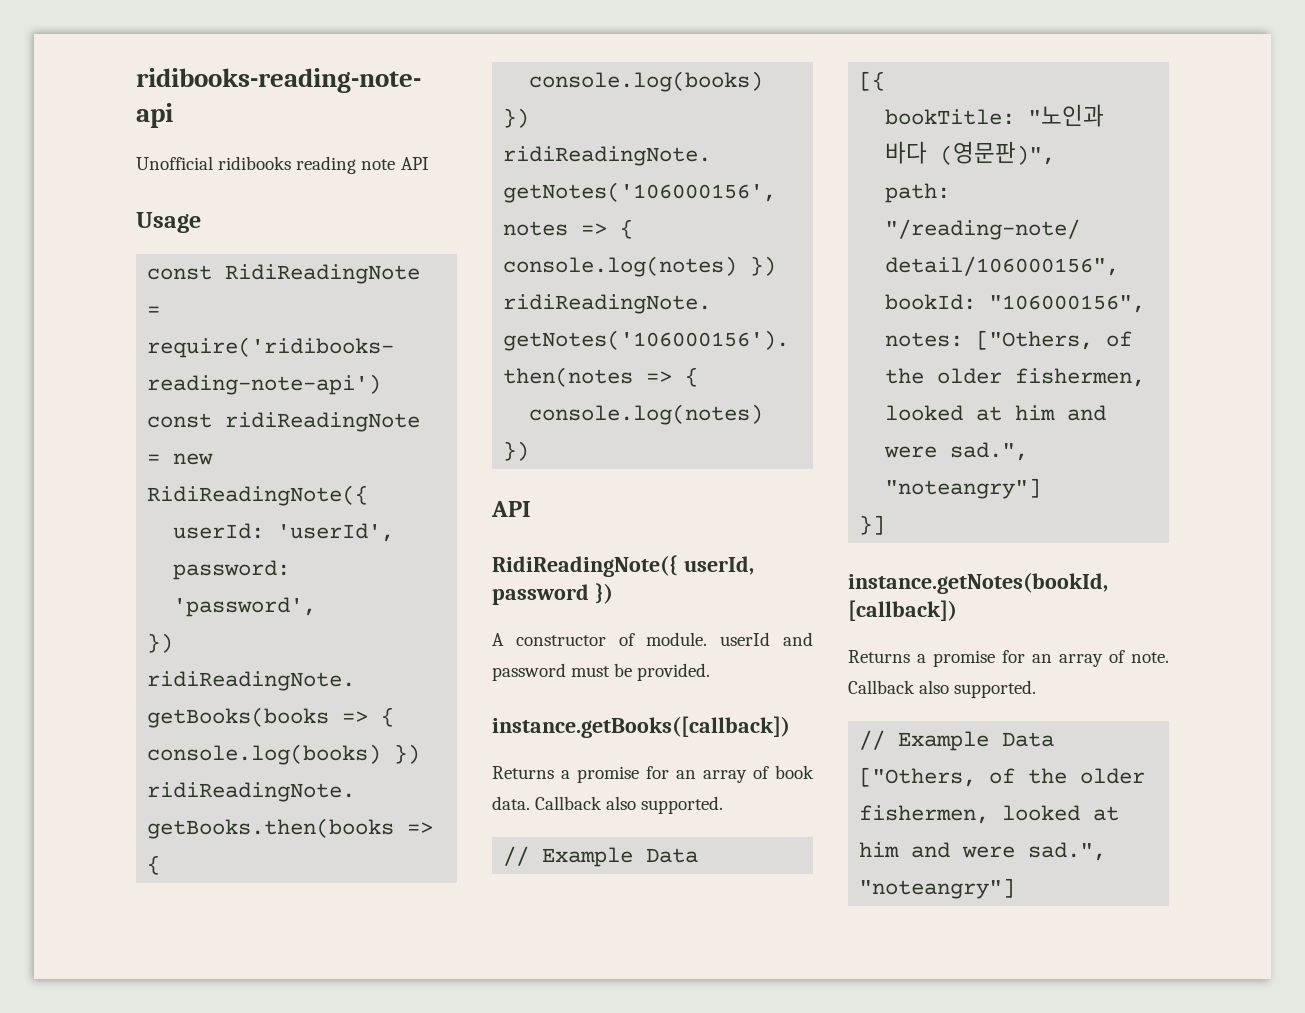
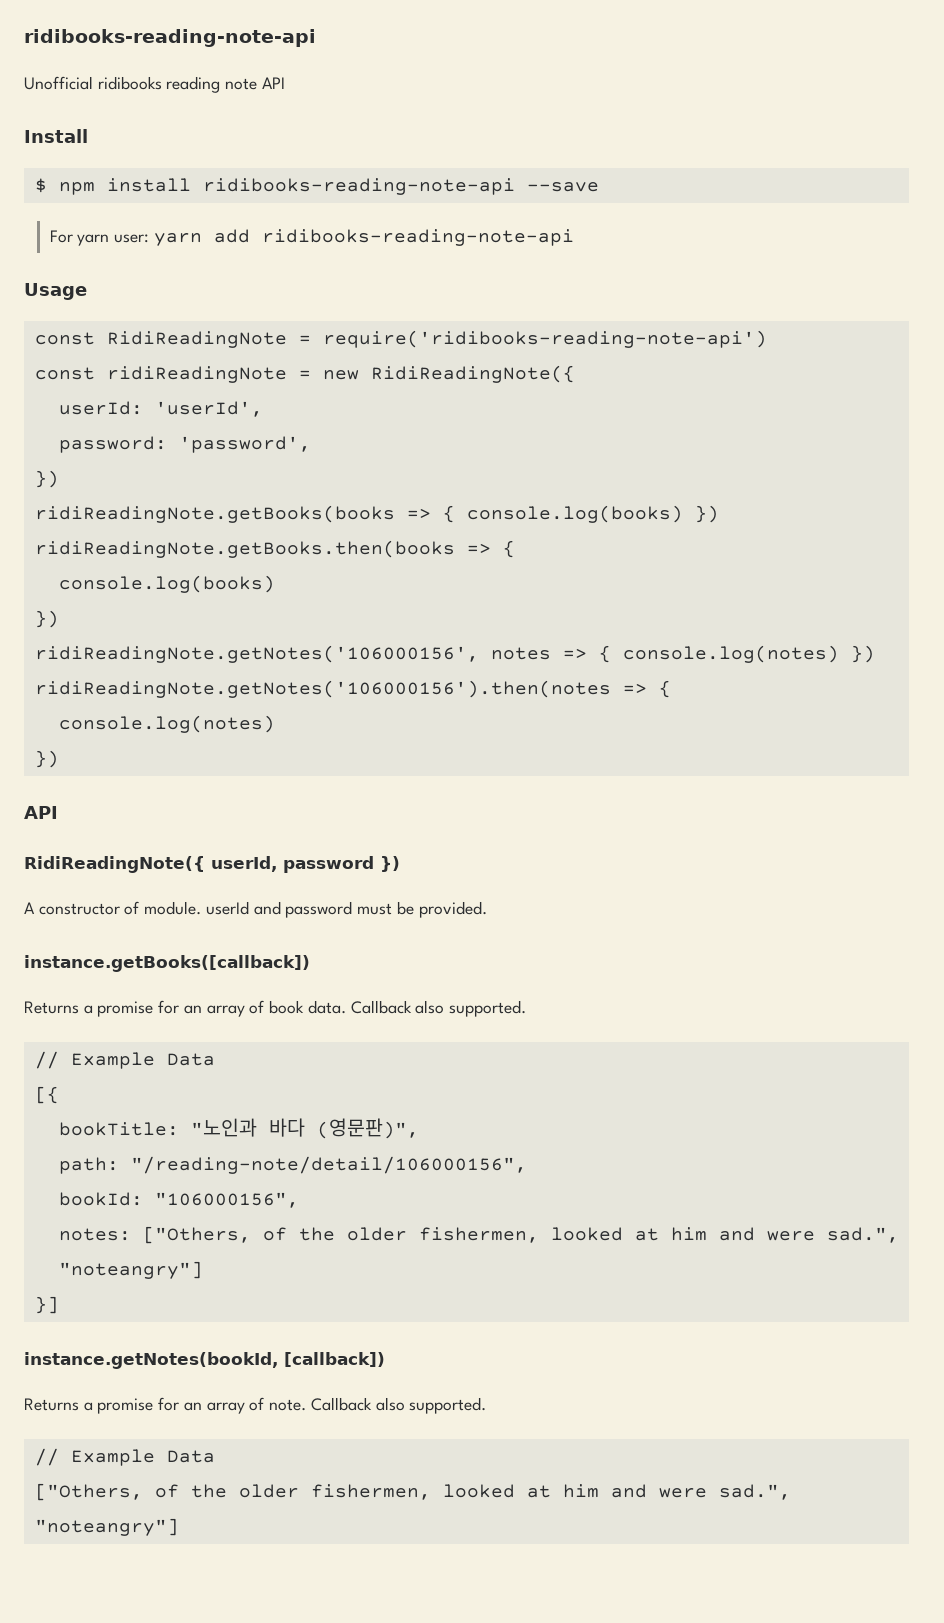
(429, 163) none -> [24,129,88,143] [34,178,599,195] [49,229,574,246] // Install // $ npm install ridibooks-reading-note-api --save // For yarn user: yarn add ridibooks-reading-note-api

